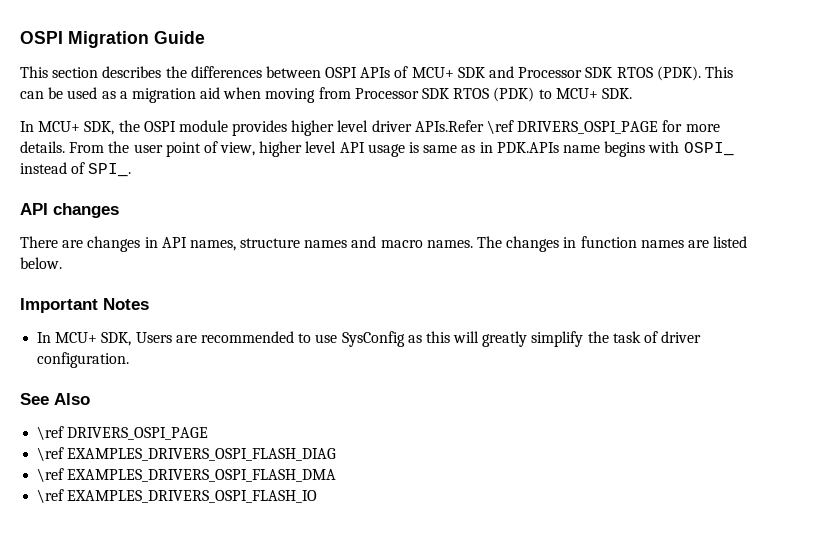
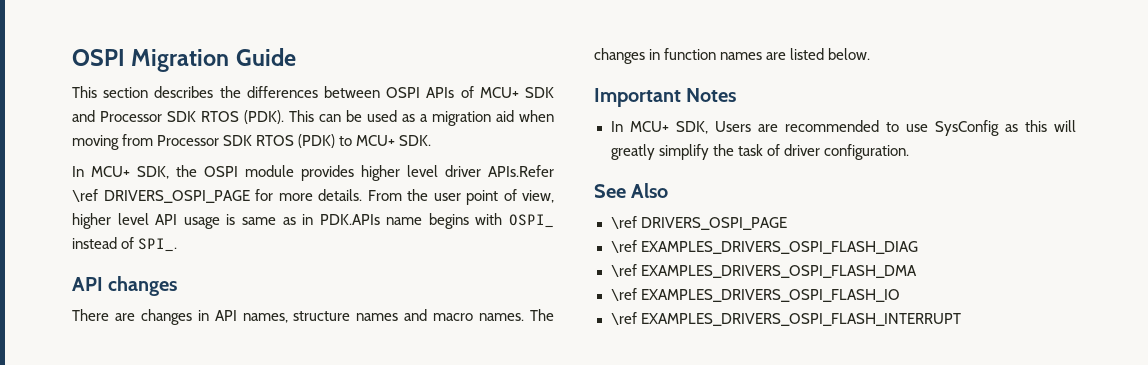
(318, 496) none -> [610,312,961,326] // \ref EXAMPLES_DRIVERS_OSPI_FLASH_INTERRUPT

